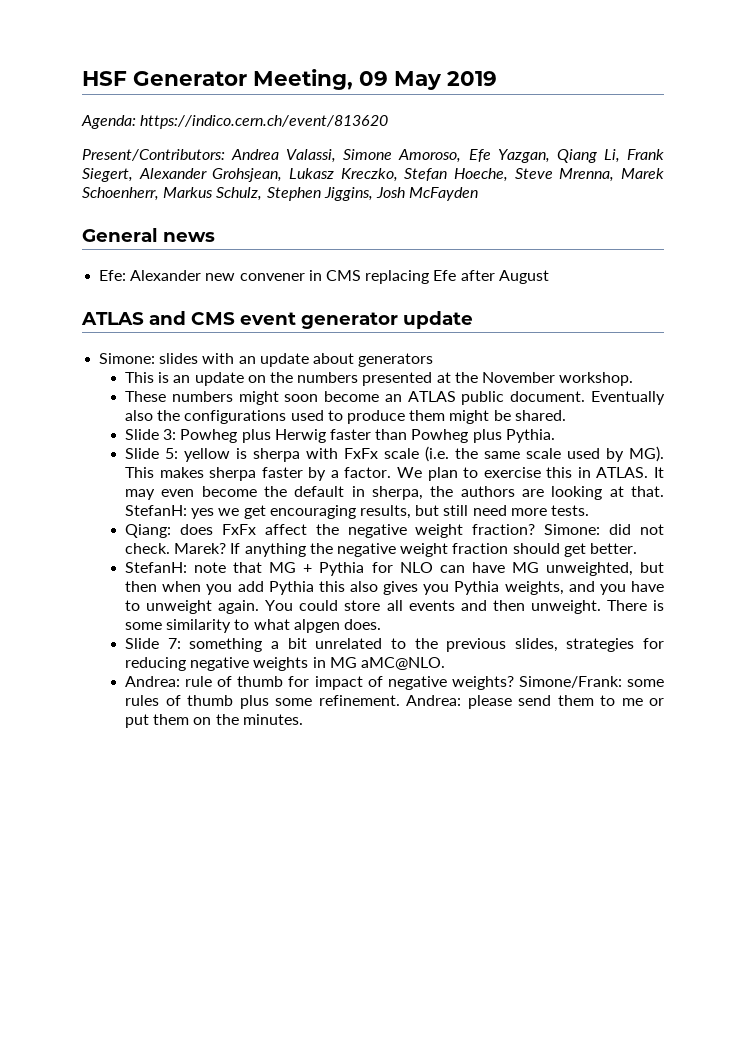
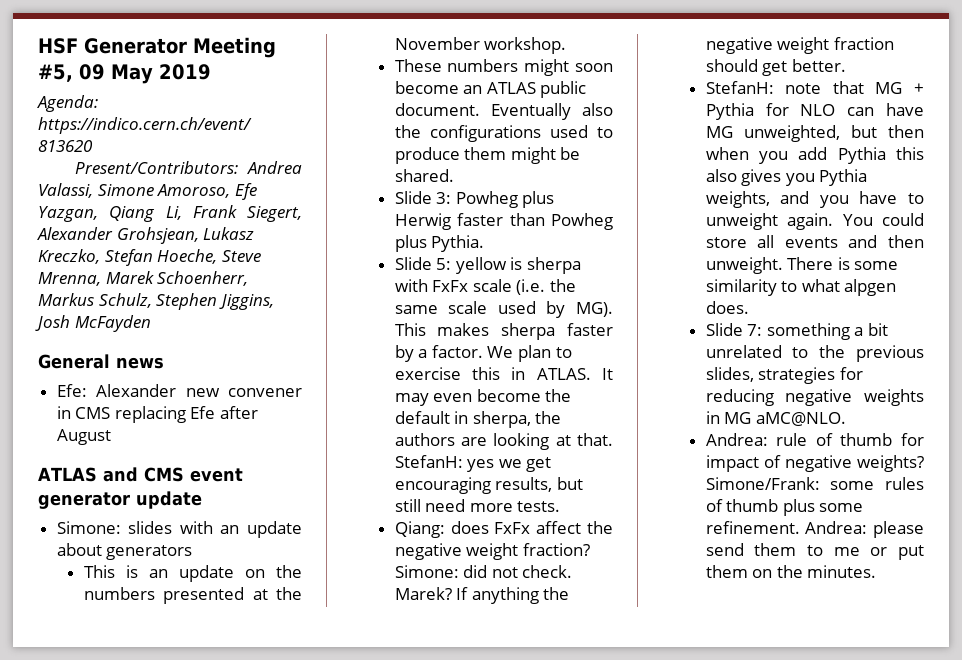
[253,69,353,90] Meeting, -> [193,37,276,58] [38,64,73,82] Meeting #5,

